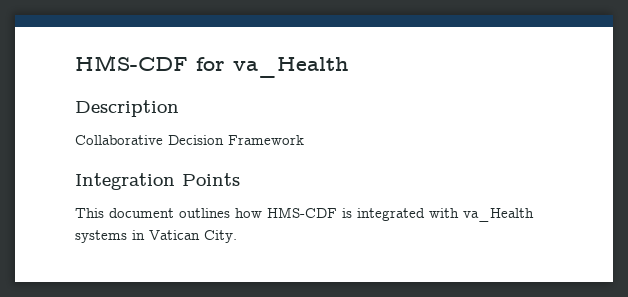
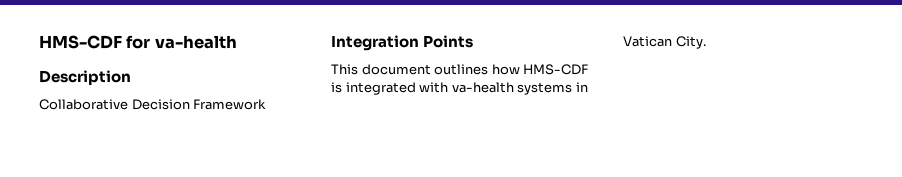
[233,57,349,78] va_Health -> [154,35,237,49] va-health
[463,208,534,222] va_Health -> [451,82,514,93] va-health

